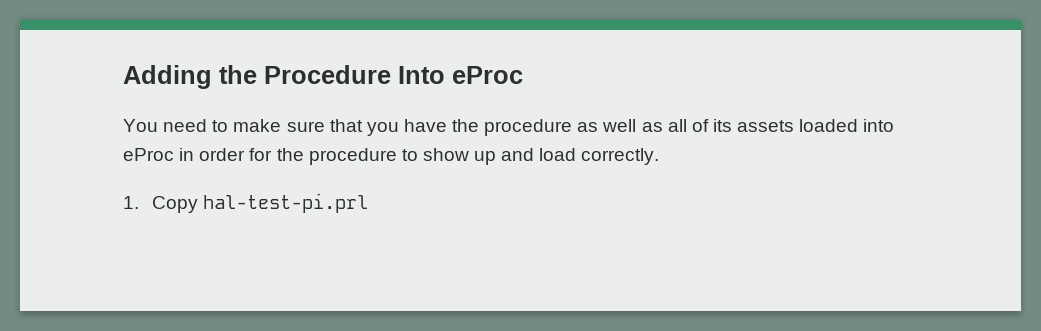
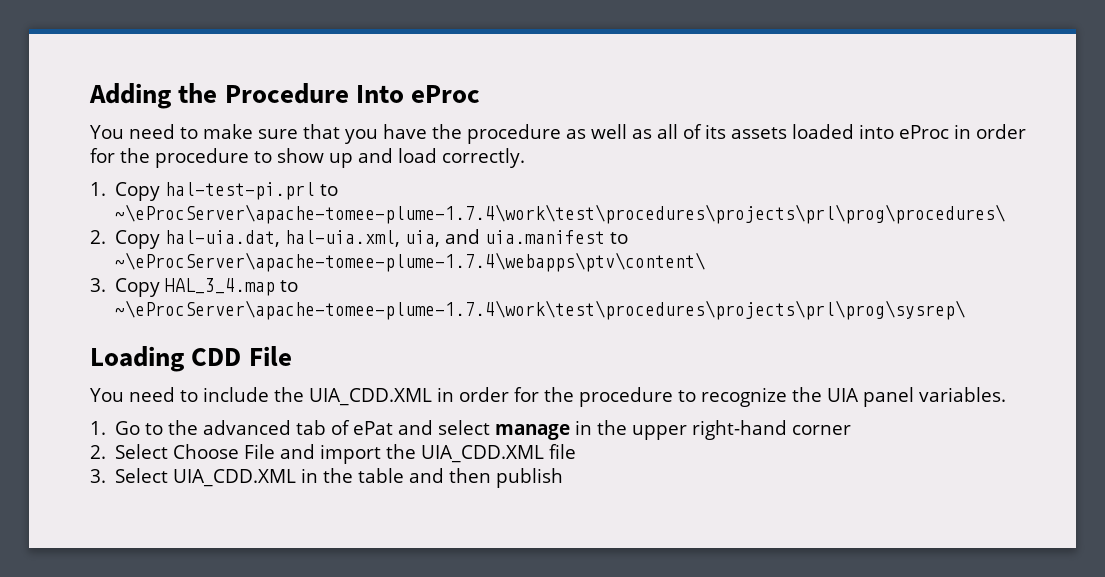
(369, 203) none -> [320,184,339,196] [115,204,1006,224] [90,229,629,249] [115,252,706,272] [90,278,299,297] [115,300,966,320] [90,346,292,372] [90,387,1006,407] [90,420,852,440] [90,444,577,464] [90,468,564,488] to ~\eProcServer\apache-tomee-plume-1.7.4\work\test\procedures\projects\prl\prog\procedures\ // 2. Copy hal-uia.dat, hal-uia.xml, uia, and uia.manifest to ~\eProcServer\apache-tomee-plume-1.7.4\webapps\ptv\content\ // 3. Copy HAL_3_4.map to ~\eProcServer\apache-tomee-plume-1.7.4\work\test\procedures\projects\prl\prog\sysrep\ // Loading CDD File // You need to include the UIA_CDD.XML in order for the procedure to recognize the UIA panel variables. // 1. Go to the advanced tab of ePat and select manage in the upper right-hand corner // 2. Select Choose File and import the UIA_CDD.XML file // 3. Select UIA_CDD.XML in the table and then publish

